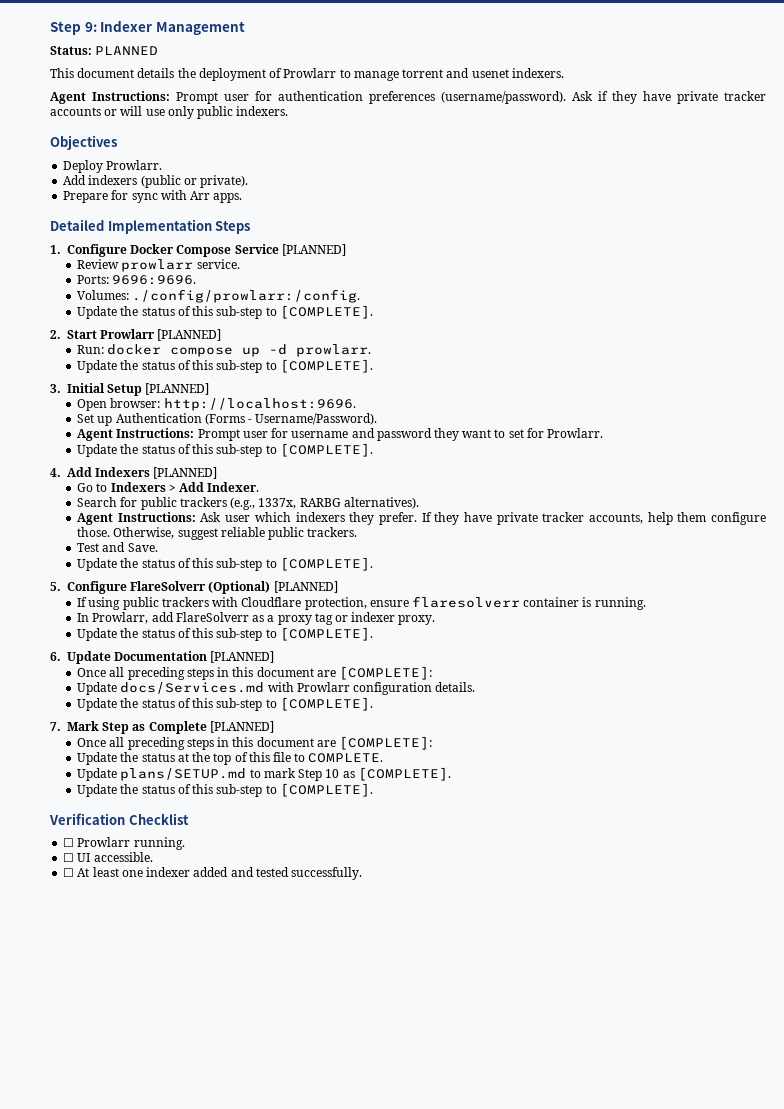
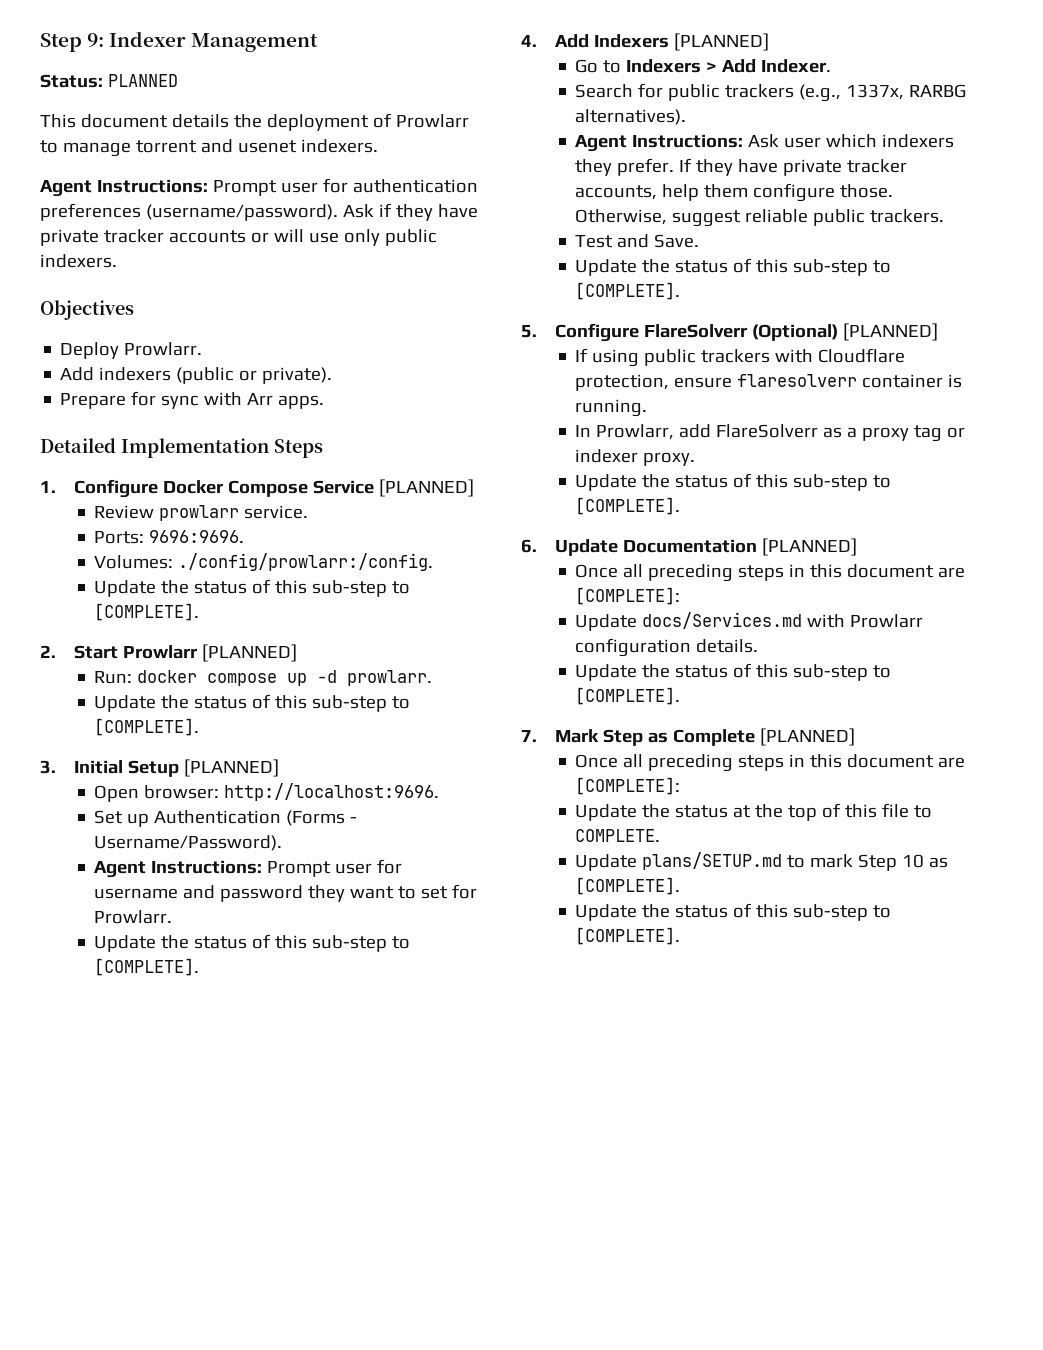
[49,813,189,825] [63,837,185,850] [63,852,153,862] [63,867,363,880] // Verification Checklist // ☐ Prowlarr running. // ☐ UI accessible. // ☐ At least one indexer added and tested successfully. -> (681, 936) none

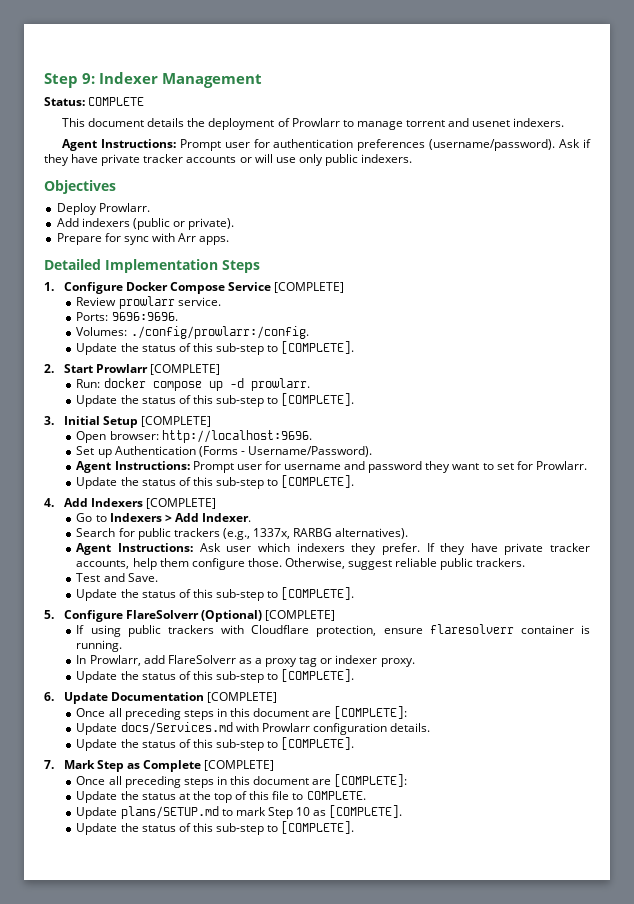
[107,74,178,87] PLANNED -> [88,97,145,106] COMPLETE
[378,479,474,497] [PLANNED] -> [274,282,345,293] [COMPLETE]
[201,644,297,662] [PLANNED] -> [150,364,221,375] [COMPLETE]
[183,759,279,777] [PLANNED] -> [141,416,212,427] [COMPLETE]
[673,33,769,51] [PLANNED] -> [146,498,217,509] [COMPLETE]
[842,323,938,341] [PLANNED] -> [265,610,336,621] [COMPLETE]
[761,538,857,556] [PLANNED] -> [207,692,278,703] [COMPLETE]
[759,728,855,746] [PLANNED] -> [204,760,275,771] [COMPLETE]

